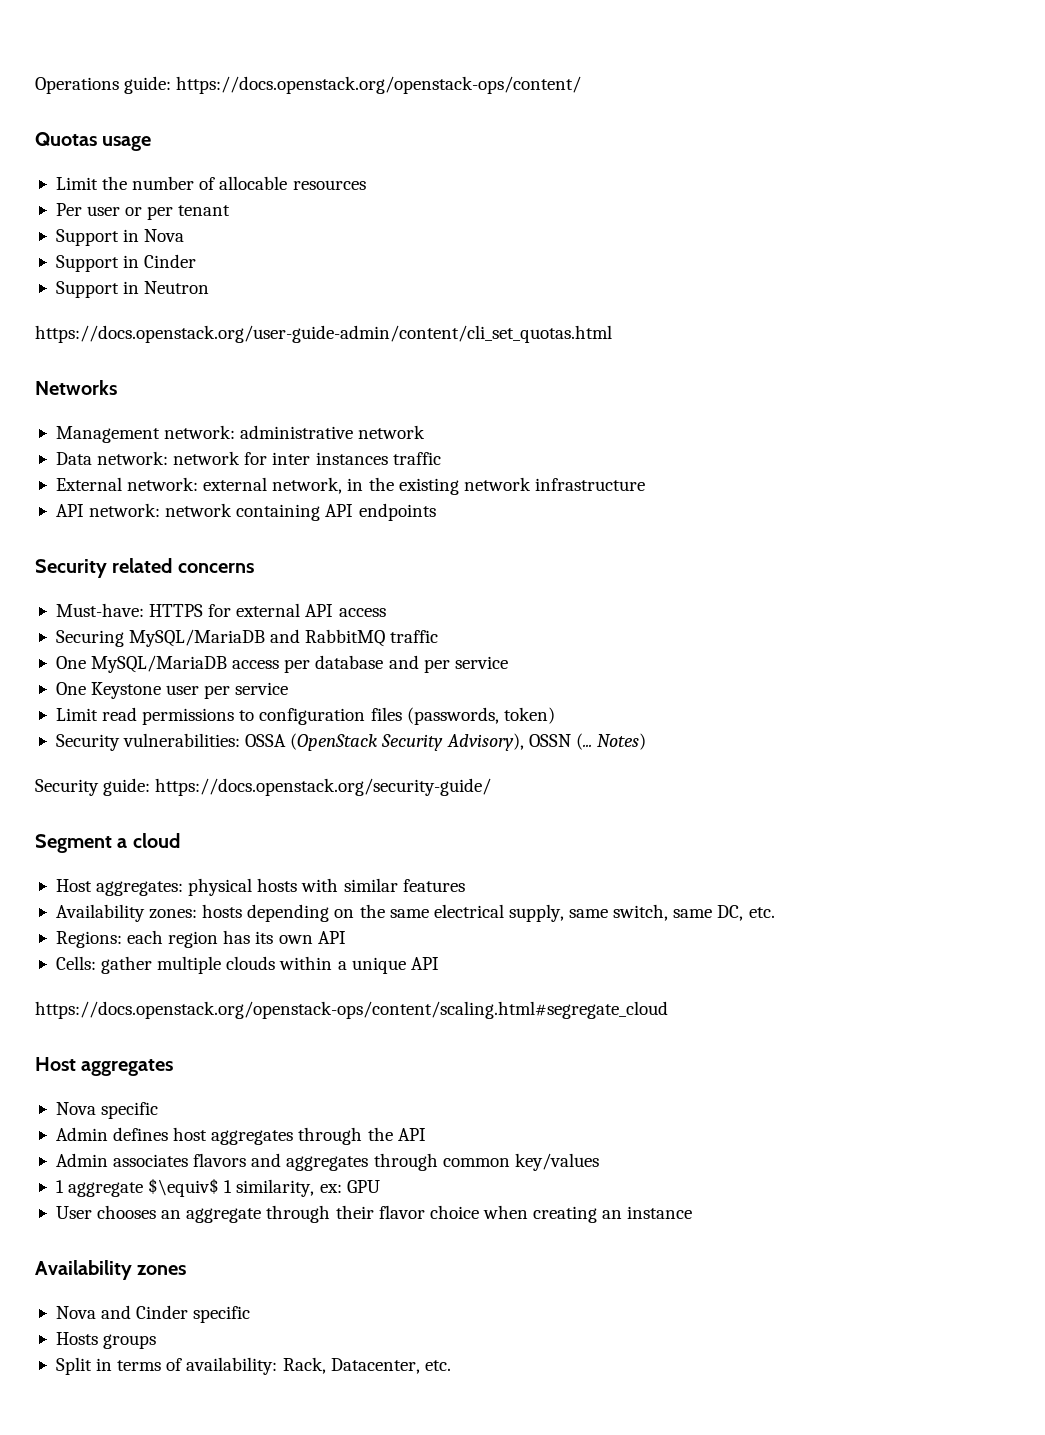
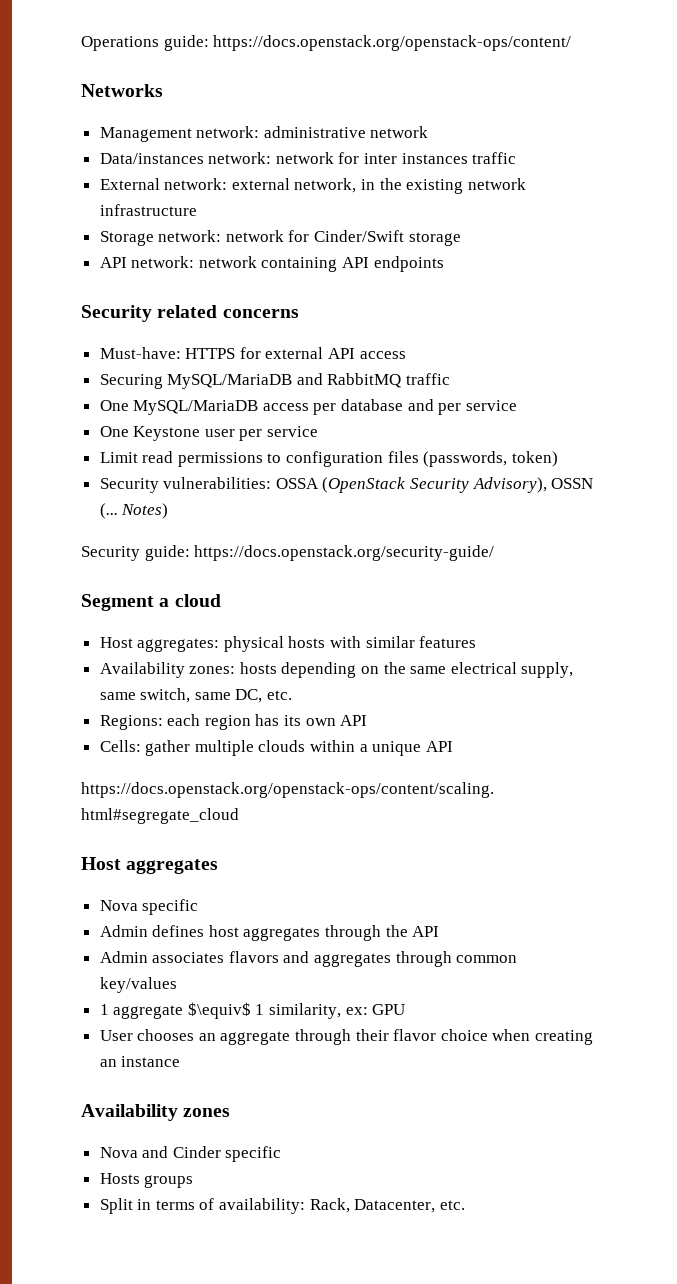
[35,132,152,151] [55,176,366,190] [55,203,231,220] [55,229,185,246] [55,254,197,272] [55,281,210,298] [35,325,612,343] // Quotas usage // Limit the number of allocable resources // Per user or per tenant // Support in Nova // Support in Cinder // Support in Neutron // https://docs.openstack.org/user-guide-admin/content/cli_set_quotas.html -> (572, 43) none
[55,452,92,465] Data -> [99,153,204,164] Data/instances
(645, 484) none -> [99,230,461,246] // Storage network: network for Cinder/Swift storage

